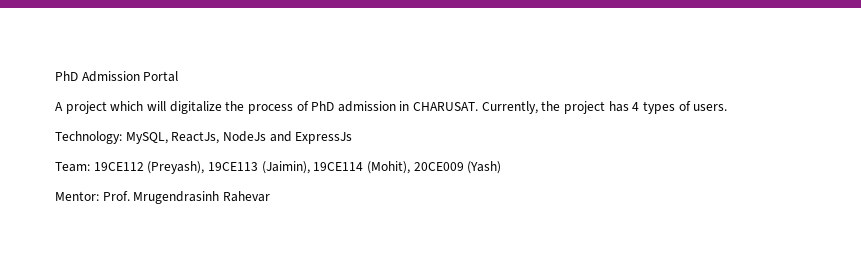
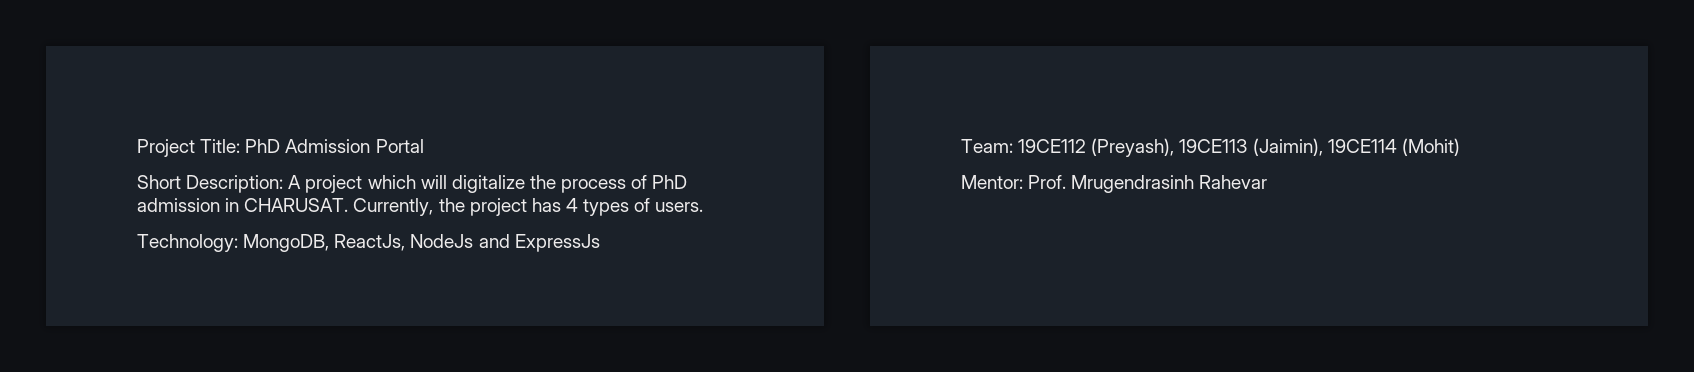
(55, 76) none -> [137,139,241,157] Project Title:
(179, 76) none -> [137,175,284,193] Short Description:
[125,132,168,144] MySQL, -> [243,234,330,252] MongoDB,
[366,161,502,174] (Mohit), 20CE009 (Yash) -> [1401,138,1460,156] (Mohit)

